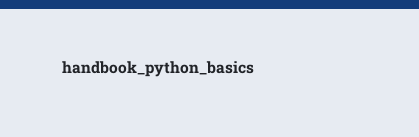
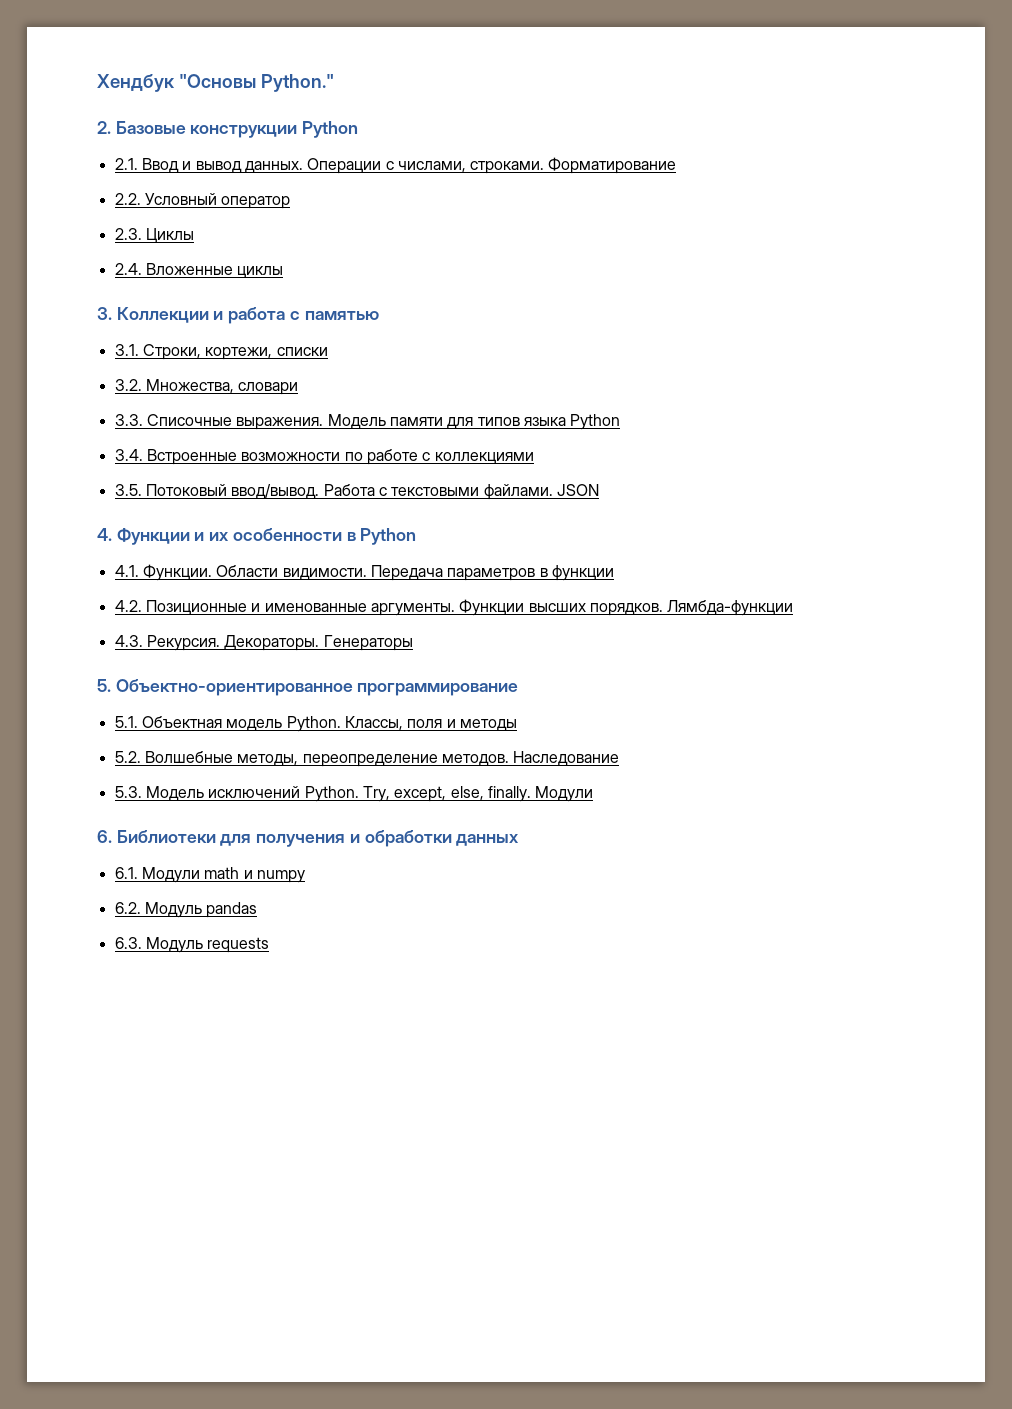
[62,61,254,77] handbook_python_basics -> [97,74,334,92] [97,121,359,138] [114,157,677,174] [114,193,291,209] [114,228,194,243] [114,263,284,278] [97,307,379,324] [114,344,328,360] [114,379,299,395] [114,414,621,430] [114,449,534,465] [114,484,599,500] [97,528,417,545] [114,564,614,581] [114,599,794,616] [114,635,413,651] [97,679,519,696] [114,716,517,732] [114,751,620,767] [114,786,594,802] [97,830,520,847] [114,867,305,883] [114,902,258,918] [114,937,270,953] Хендбук "Основы Python." // 2. Базовые конструкции Python // 2.1. Ввод и вывод данных. Операции с числами, строками. Форматирование // 2.2. Условный оператор // 2.3. Циклы // 2.4. Вложенные циклы // 3. Коллекции и работа с памятью // 3.1. Строки, кортежи, списки // 3.2. Множества, словари // 3.3. Списочные выражения. Модель памяти для типов языка Python // 3.4. Встроенные возможности по работе с коллекциями // 3.5. Потоковый ввод/вывод. Работа с текстовыми файлами. JSON // 4. Функции и их особенности в Python // 4.1. Функции. Области видимости. Передача параметров в функции // 4.2. Позиционные и именованные аргументы. Функции высших порядков. Лямбда-функции // 4.3. Рекурсия. Декораторы. Генераторы // 5. Объектно-ориентированное программирование // 5.1. Объектная модель Python. Классы, поля и методы // 5.2. Волшебные методы, переопределение методов. Наследование // 5.3. Модель исключений Python. Try, except, else, finally. Модули // 6. Библиотеки для получения и обработки данных // 6.1. Модули math и numpy // 6.2. Модуль pandas // 6.3. Модуль requests

